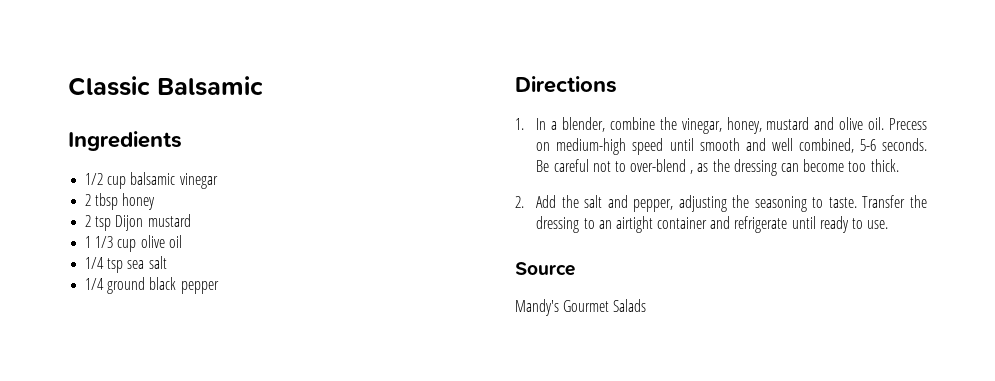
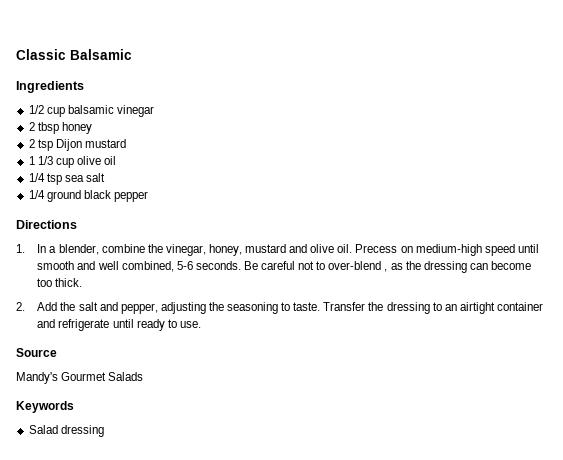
(647, 305) none -> [16,401,74,413] [28,425,104,437] // Keywords // Salad dressing

